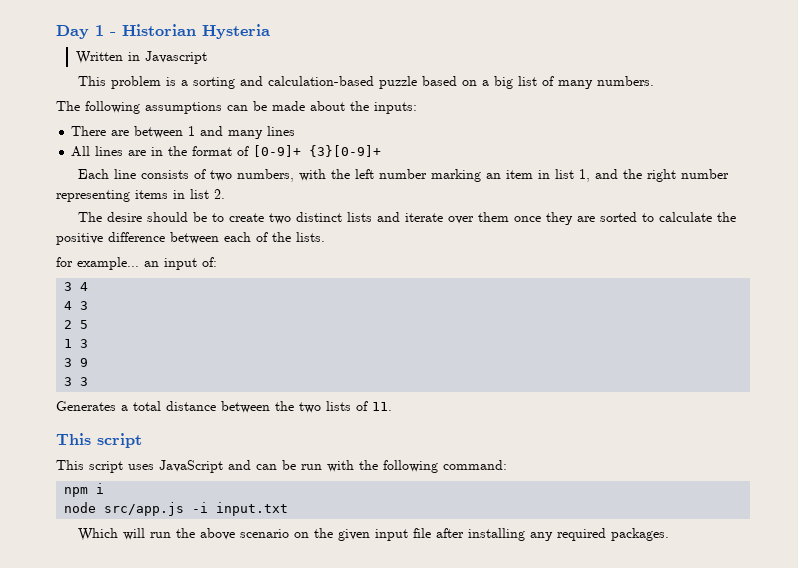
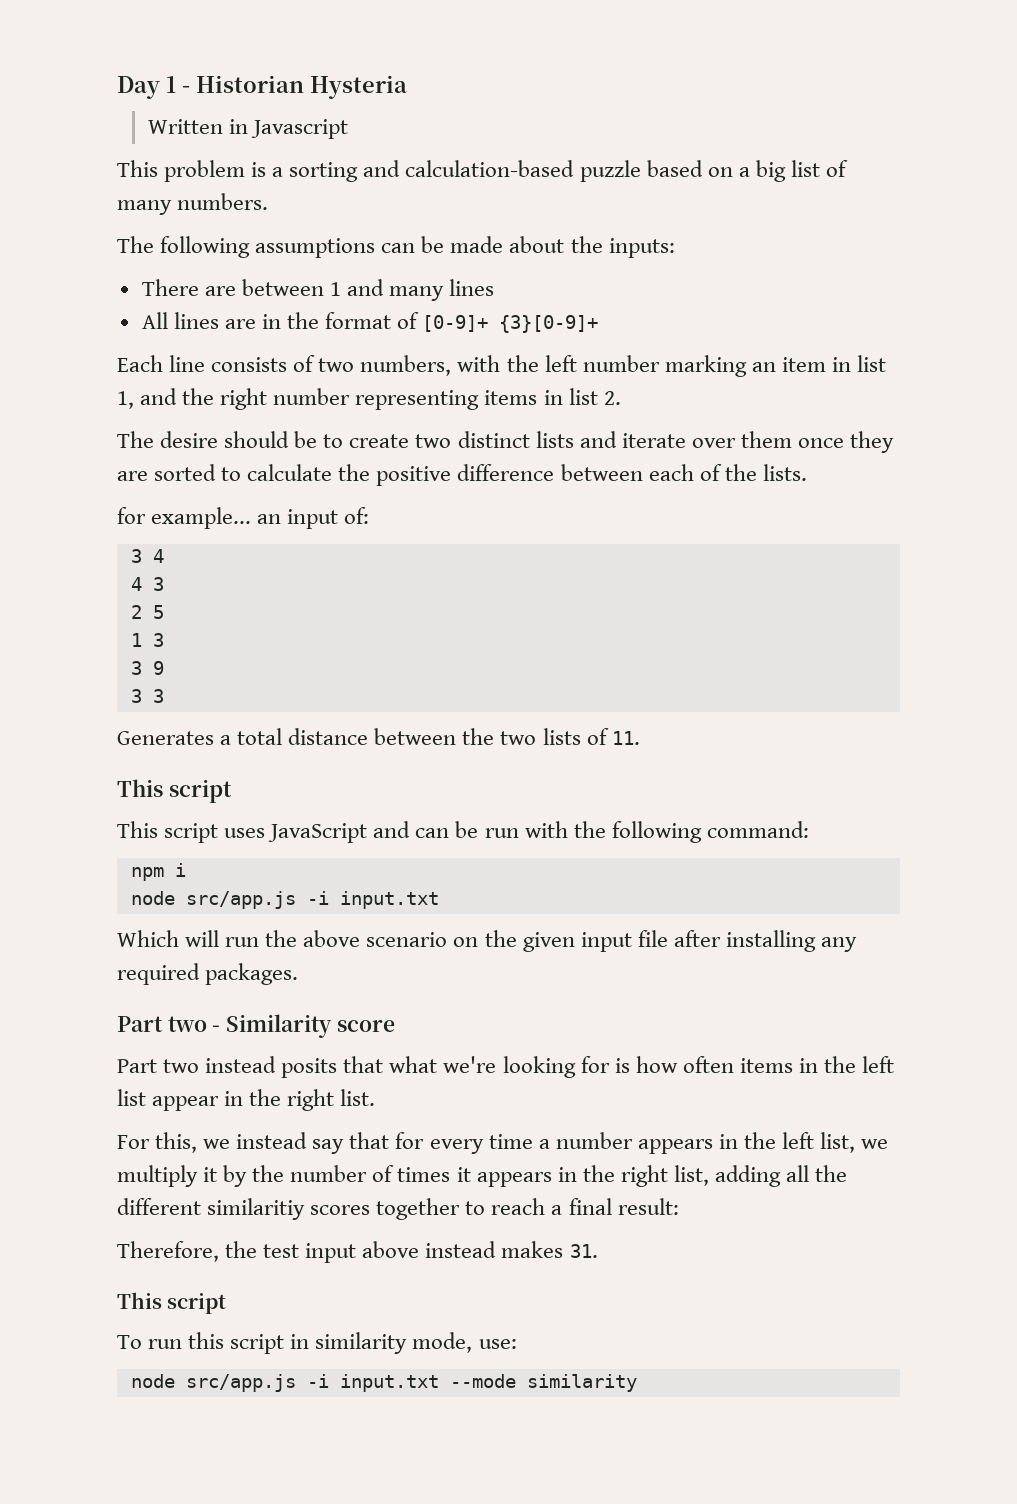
(669, 534) none -> [117,1014,395,1038] [117,1056,895,1078] [117,1089,376,1111] [117,1132,889,1154] [117,1165,848,1187] [117,1198,679,1220] [117,1241,598,1263] [117,1292,227,1314] [117,1332,517,1354] [130,1374,637,1392] // Part two - Similarity score // Part two instead posits that what we're looking for is how often items in the left list appear in the right list. // For this, we instead say that for every time a number appears in the left list, we multiply it by the number of times it appears in the right list, adding all the different similaritiy scores together to reach a final result: // Therefore, the test input above instead makes 31. // This script // To run this script in similarity mode, use: // node src/app.js -i input.txt --mode similarity

